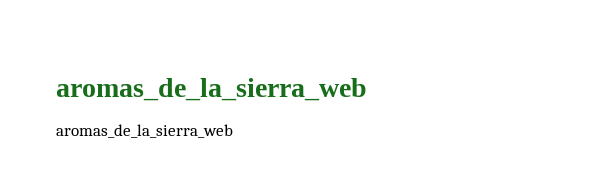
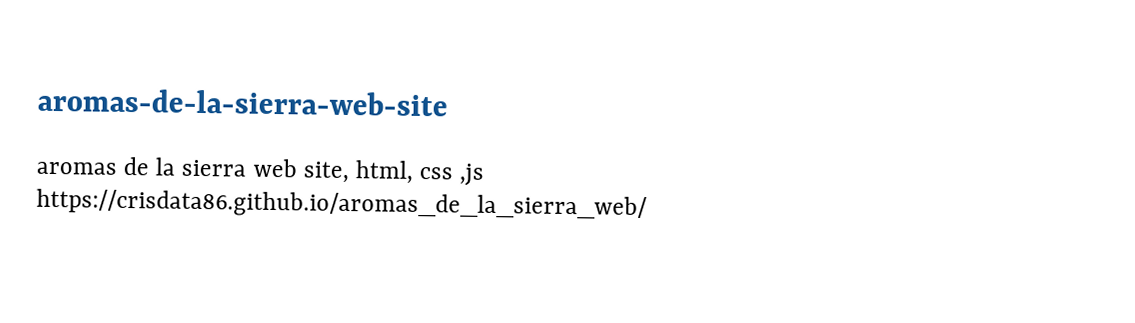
[56,78,367,101] [56,124,233,138] aromas_de_la_sierra_web // aromas_de_la_sierra_web -> [37,87,448,117] [36,156,485,186] [36,188,647,222] aromas-de-la-sierra-web-site // aromas de la sierra web site, html, css ,js https://crisdata86.github.io/aromas_de_la_sierra_web/

